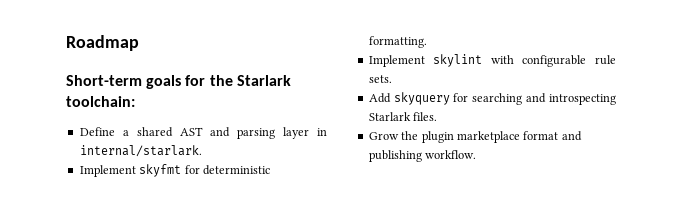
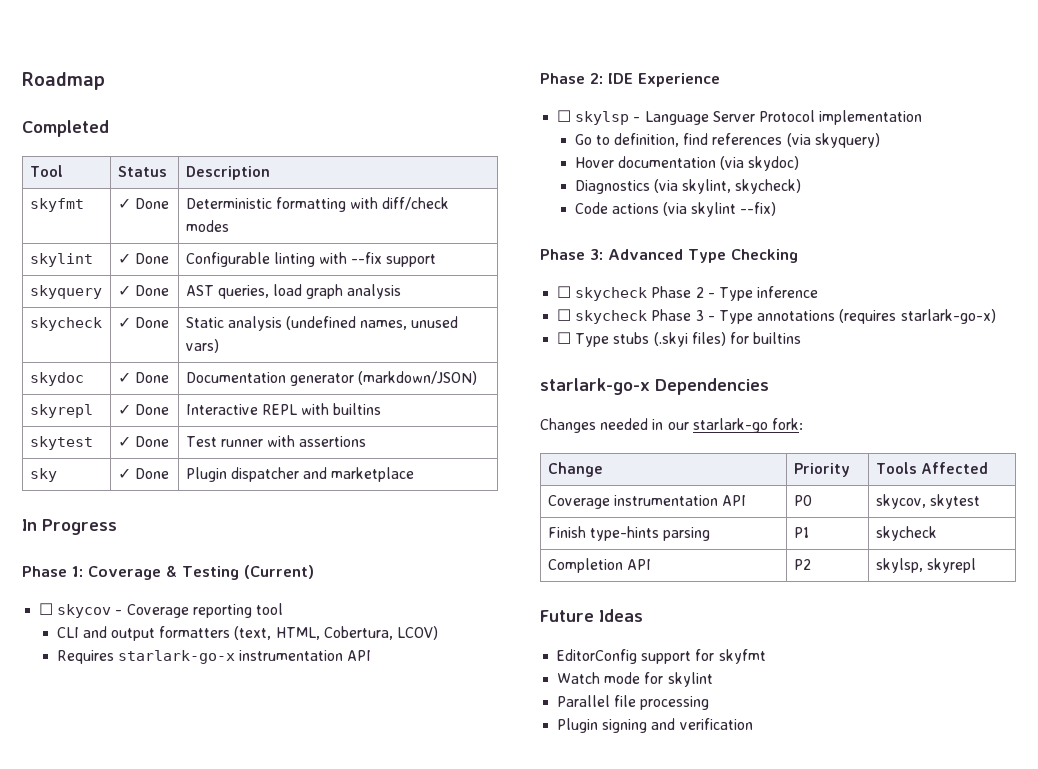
[66,75,291,89] [66,96,135,107] [79,127,327,139] [79,145,202,157] [79,164,270,177] [368,36,427,48] [368,54,616,67] [368,75,392,83] [368,92,616,105] [368,112,438,121] [368,131,582,143] [368,150,477,162] Short-term goals for the Starlark toolchain: // Define a shared AST and parsing layer in internal/starlark. // Implement skyfmt for deterministic formatting. // Implement skylint with configurable rule sets. // Add skyquery for searching and introspecting Starlark files. // Grow the plugin marketplace format and publishing workflow. -> [22,120,109,137] [29,165,63,177] [117,166,167,177] [185,166,270,180] [29,198,84,212] [117,198,169,209] [185,197,450,212] [185,220,229,232] [29,253,93,267] [117,253,169,264] [185,252,437,267] [29,285,102,299] [117,285,169,296] [185,284,402,299] [29,317,102,331] [117,317,169,328] [185,316,459,331] [185,339,219,353] [29,372,84,386] [117,372,169,383] [185,371,477,386] [29,404,93,418] [117,404,169,415] [185,403,382,415] [29,436,93,450] [117,436,169,447] [185,435,367,447] [29,468,57,482] [117,468,169,479] [185,467,415,482] [22,519,117,535] [22,565,314,580] [39,603,283,618] [56,626,438,641] [56,650,372,664] [540,73,720,87] [557,110,923,125] [574,133,880,148] [574,156,800,171] [574,179,802,194] [574,202,777,217] [540,249,798,263] [557,286,819,301] [557,309,996,324] [557,332,802,347] [540,378,769,395] [540,418,803,433] [547,462,603,477] [793,463,850,477] [875,462,988,474] [547,495,746,509] [793,495,812,506] [875,494,980,509] [547,526,710,541] [793,527,809,538] [875,526,937,541] [547,558,651,573] [793,559,811,570] [875,558,976,573] [540,609,643,622] [557,649,766,664] [557,672,713,687] [557,695,710,710] [557,718,753,733] Completed // Tool | Status | Description // skyfmt | ✓ Done | Deterministic formatting with diff/check modes // skylint | ✓ Done | Configurable linting with --fix support // skyquery | ✓ Done | AST queries, load graph analysis // skycheck | ✓ Done | Static analysis (undefined names, unused vars) // skydoc | ✓ Done | Documentation generator (markdown/JSON) // skyrepl | ✓ Done | Interactive REPL with builtins // skytest | ✓ Done | Test runner with assertions // sky | ✓ Done | Plugin dispatcher and marketplace // In Progress // Phase 1: Coverage & Testing (Current) // ☐ skycov - Coverage reporting tool // CLI and output formatters (text, HTML, Cobertura, LCOV) // Requires starlark-go-x instrumentation API // Phase 2: IDE Experience // ☐ skylsp - Language Server Protocol implementation // Go to definition, find references (via skyquery) // Hover documentation (via skydoc) // Diagnostics (via skylint, skycheck) // Code actions (via skylint --fix) // Phase 3: Advanced Type Checking // ☐ skycheck Phase 2 - Type inference // ☐ skycheck Phase 3 - Type annotations (requires starlark-go-x) // ☐ Type stubs (.skyi files) for builtins // starlark-go-x Dependencies // Changes needed in our starlark-go fork: // Change | Priority | Tools Affected // Coverage instrumentation API | P0 | skycov, skytest // Finish type-hints parsing | P1 | skycheck // Completion API | P2 | skylsp, skyrepl // Future Ideas // EditorConfig support for skyfmt // Watch mode for skylint // Parallel file processing // Plugin signing and verification

